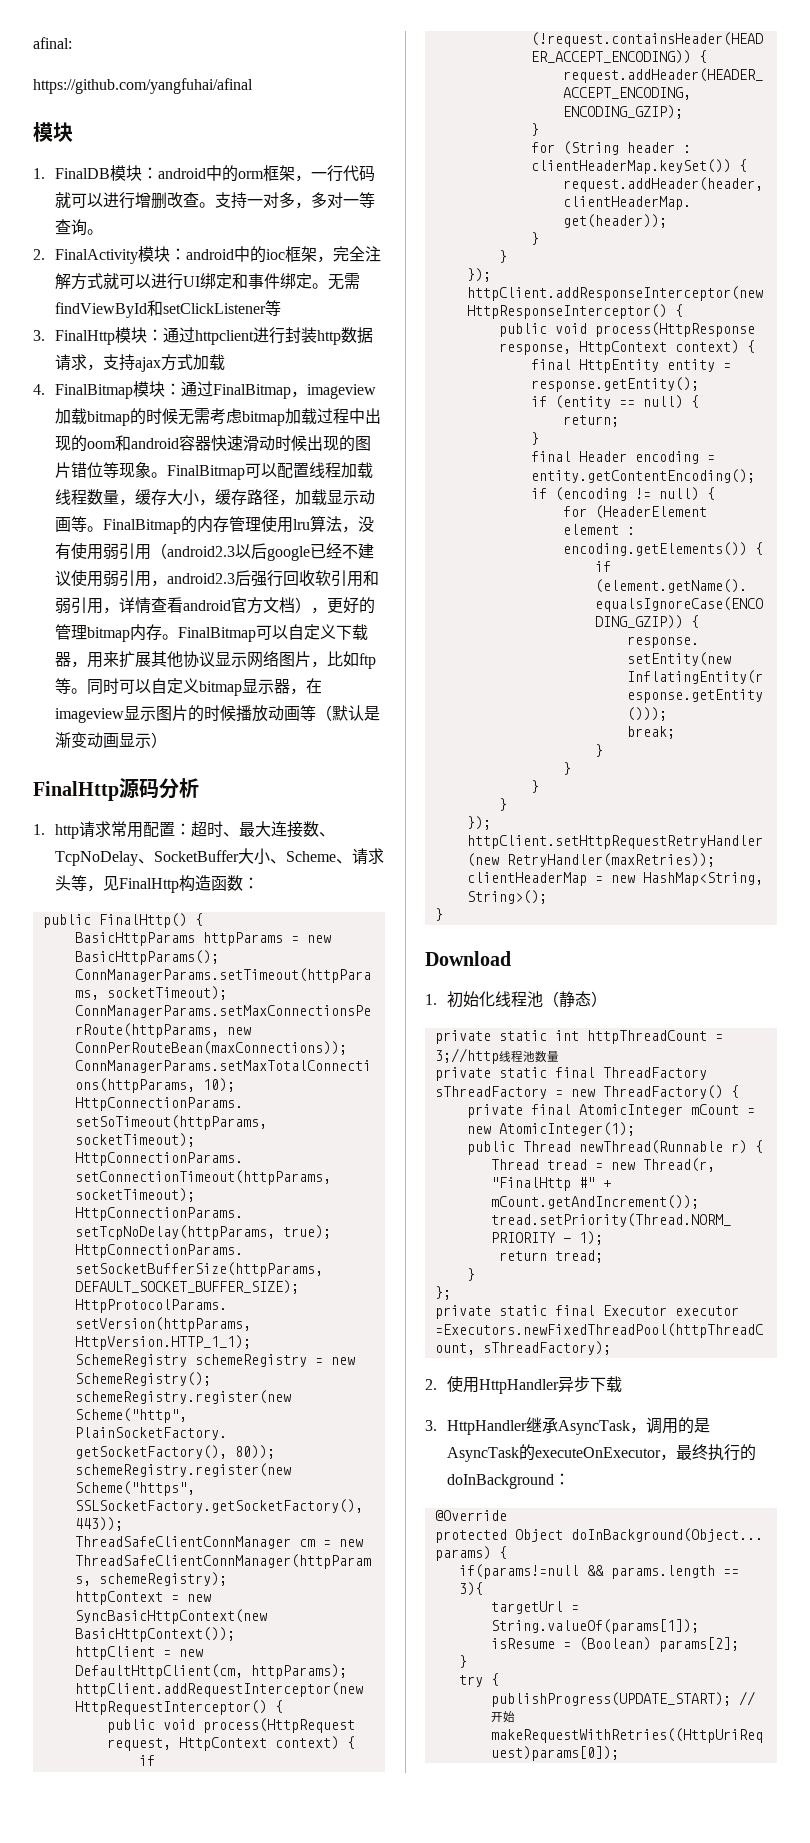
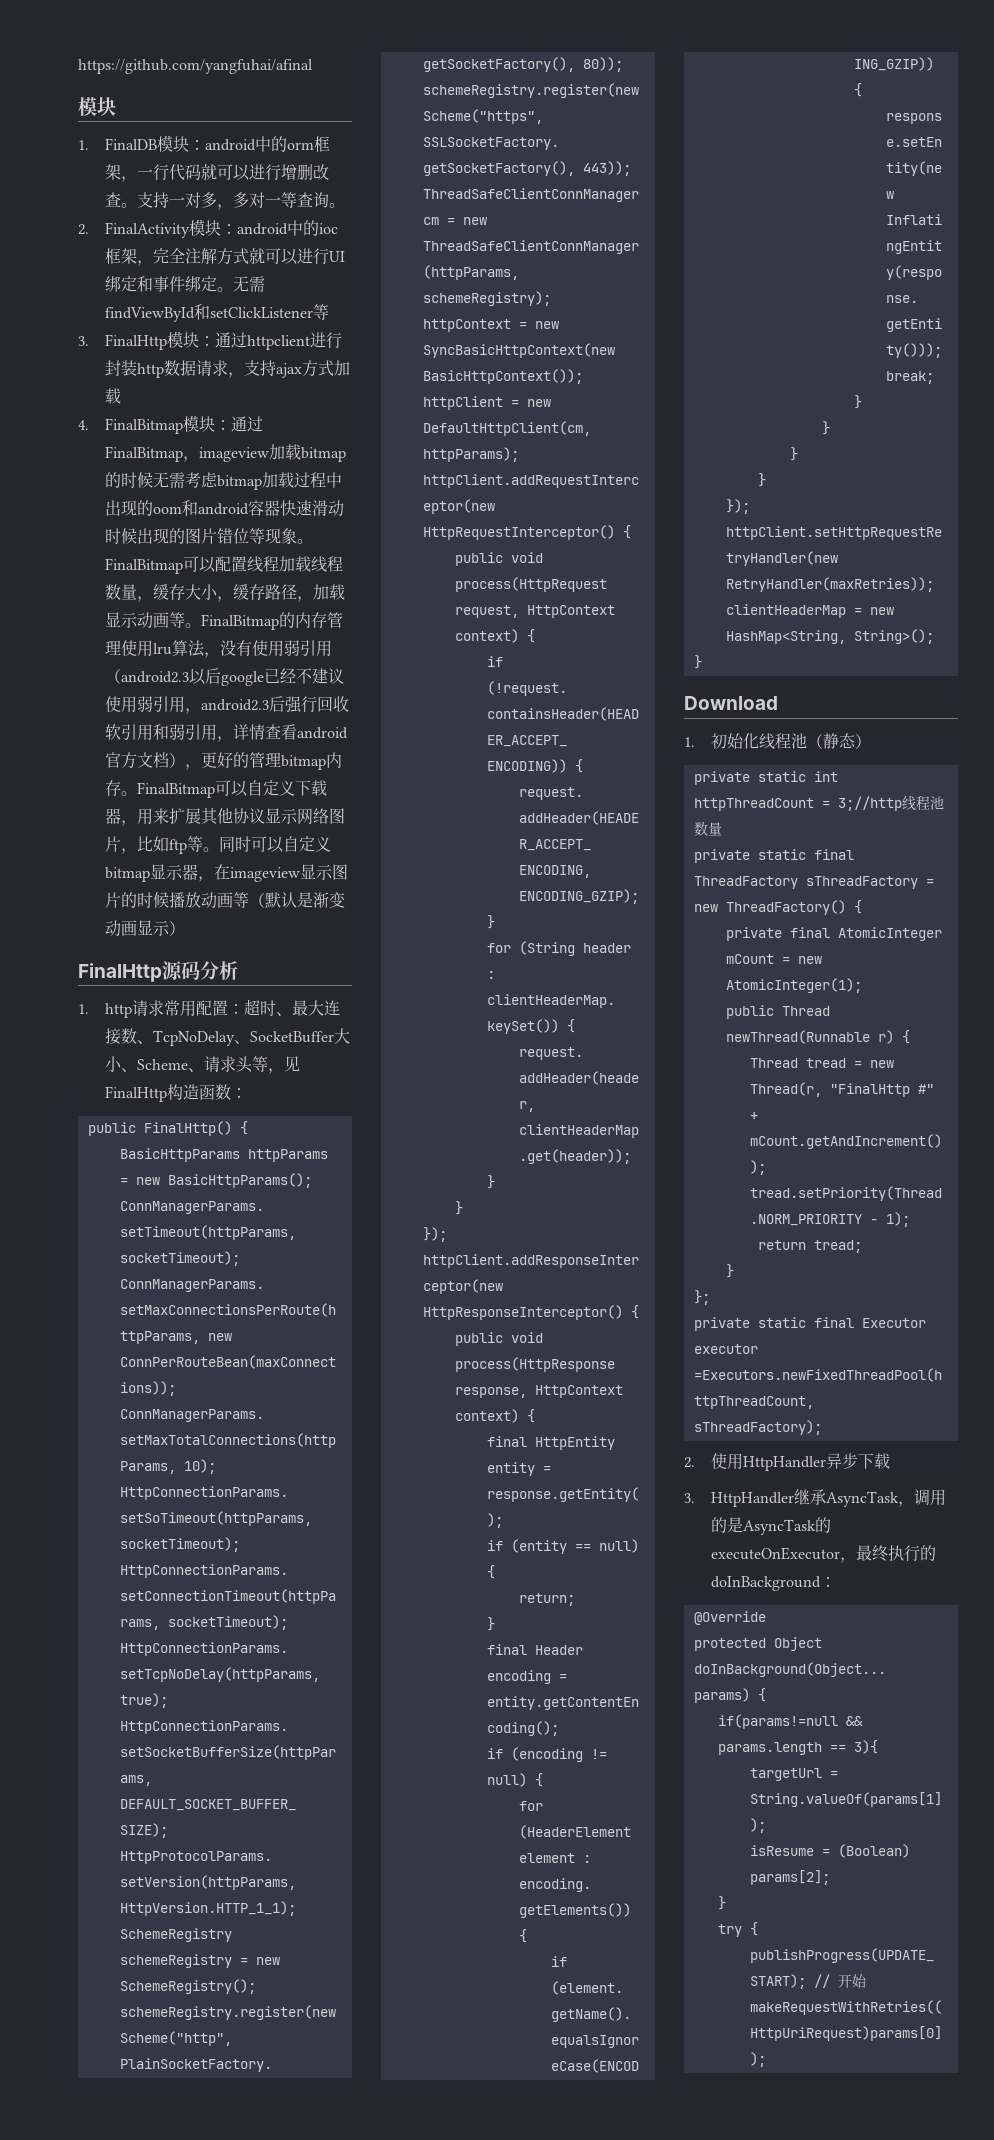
[33,37,72,49] afinal: // -> (78, 66) none

